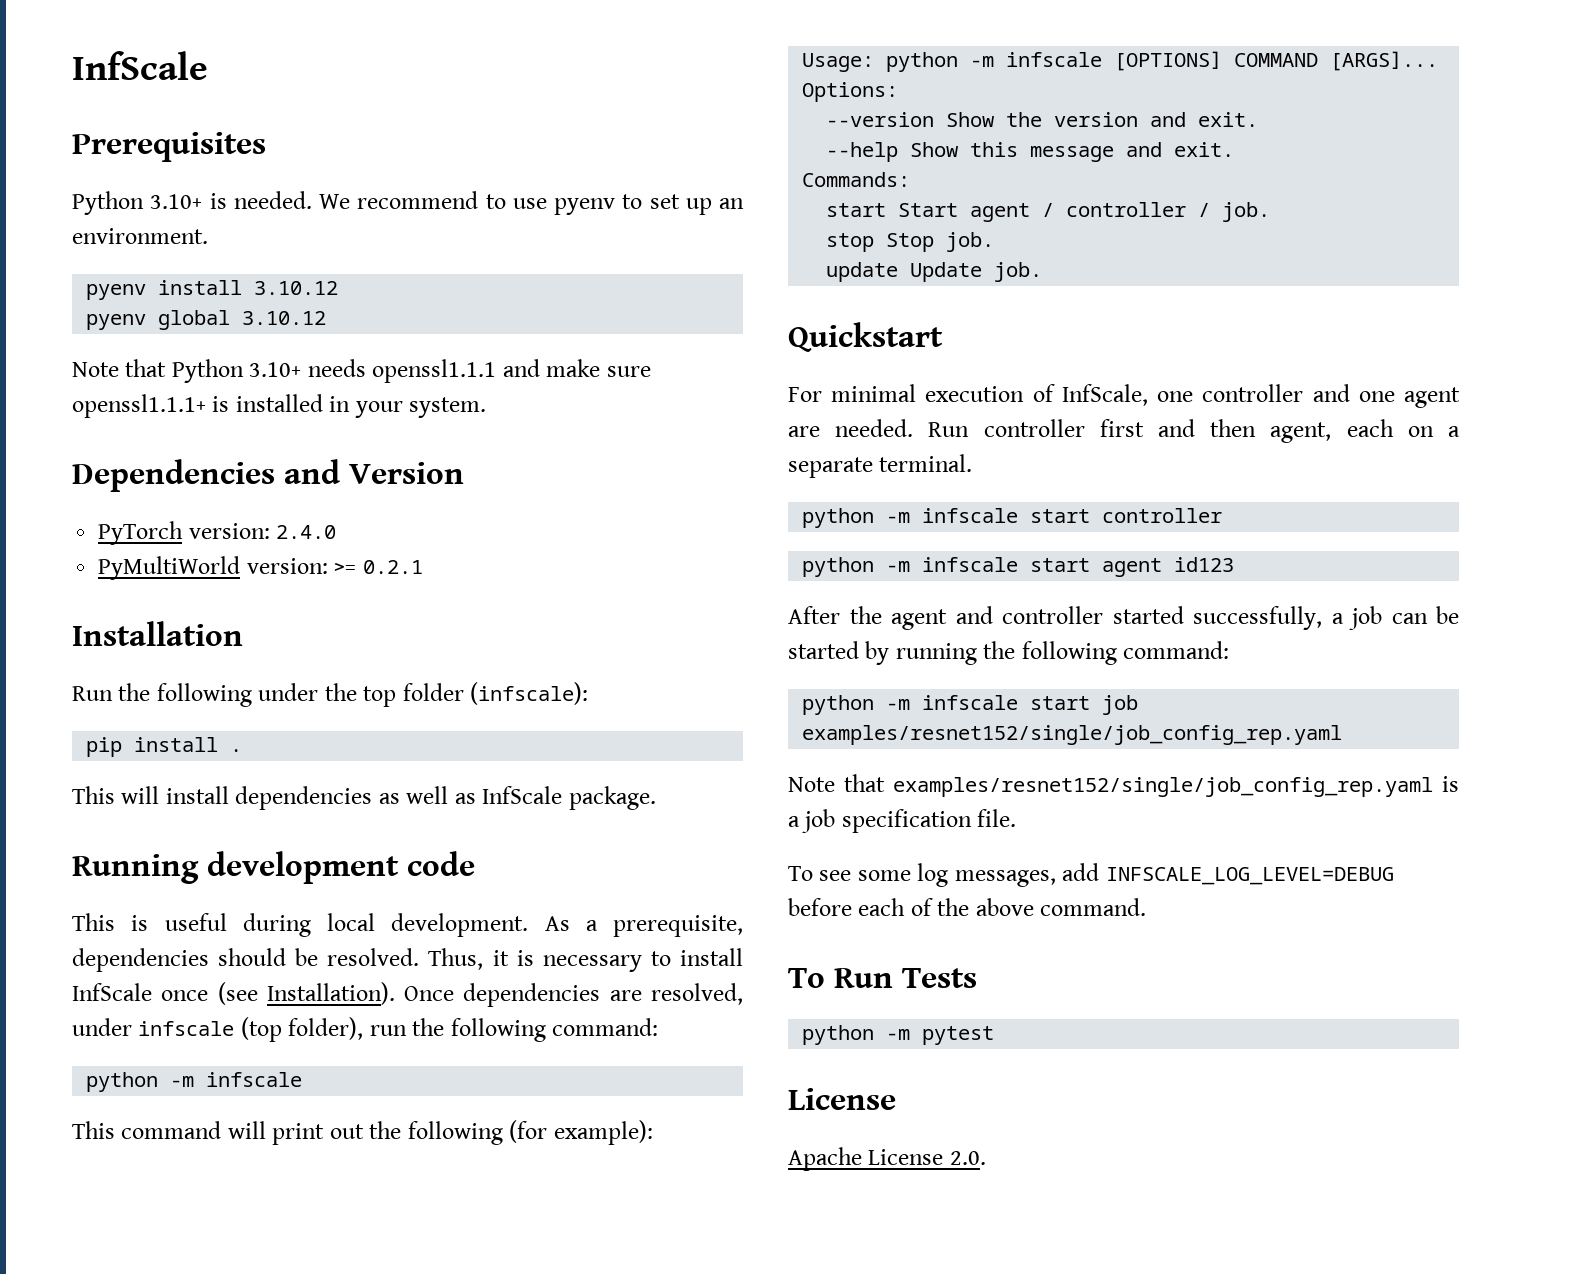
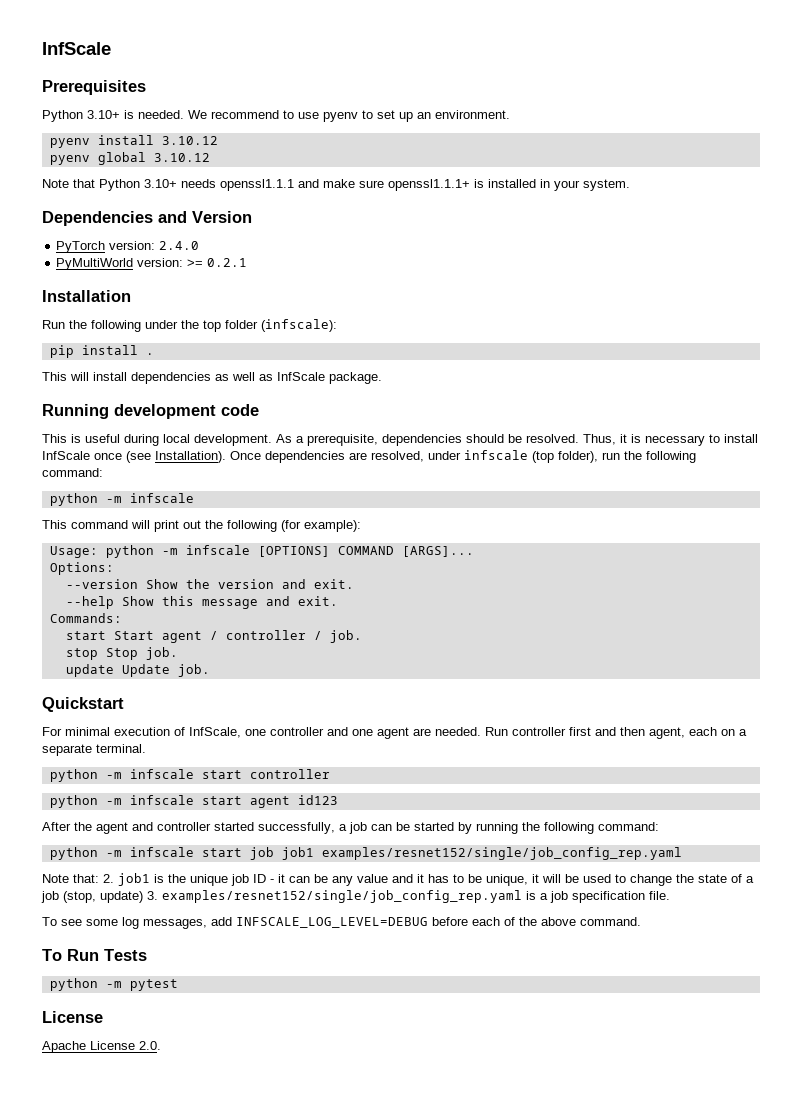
(1139, 705) none -> [281,847,314,860] job1
[844,774,885,792] that -> [73,873,754,886] [41,891,158,903] that: 2. job1 is the unique job ID - it can be any value and it has to be unique, it will be used to change the state of a job (stop, update) 3.

